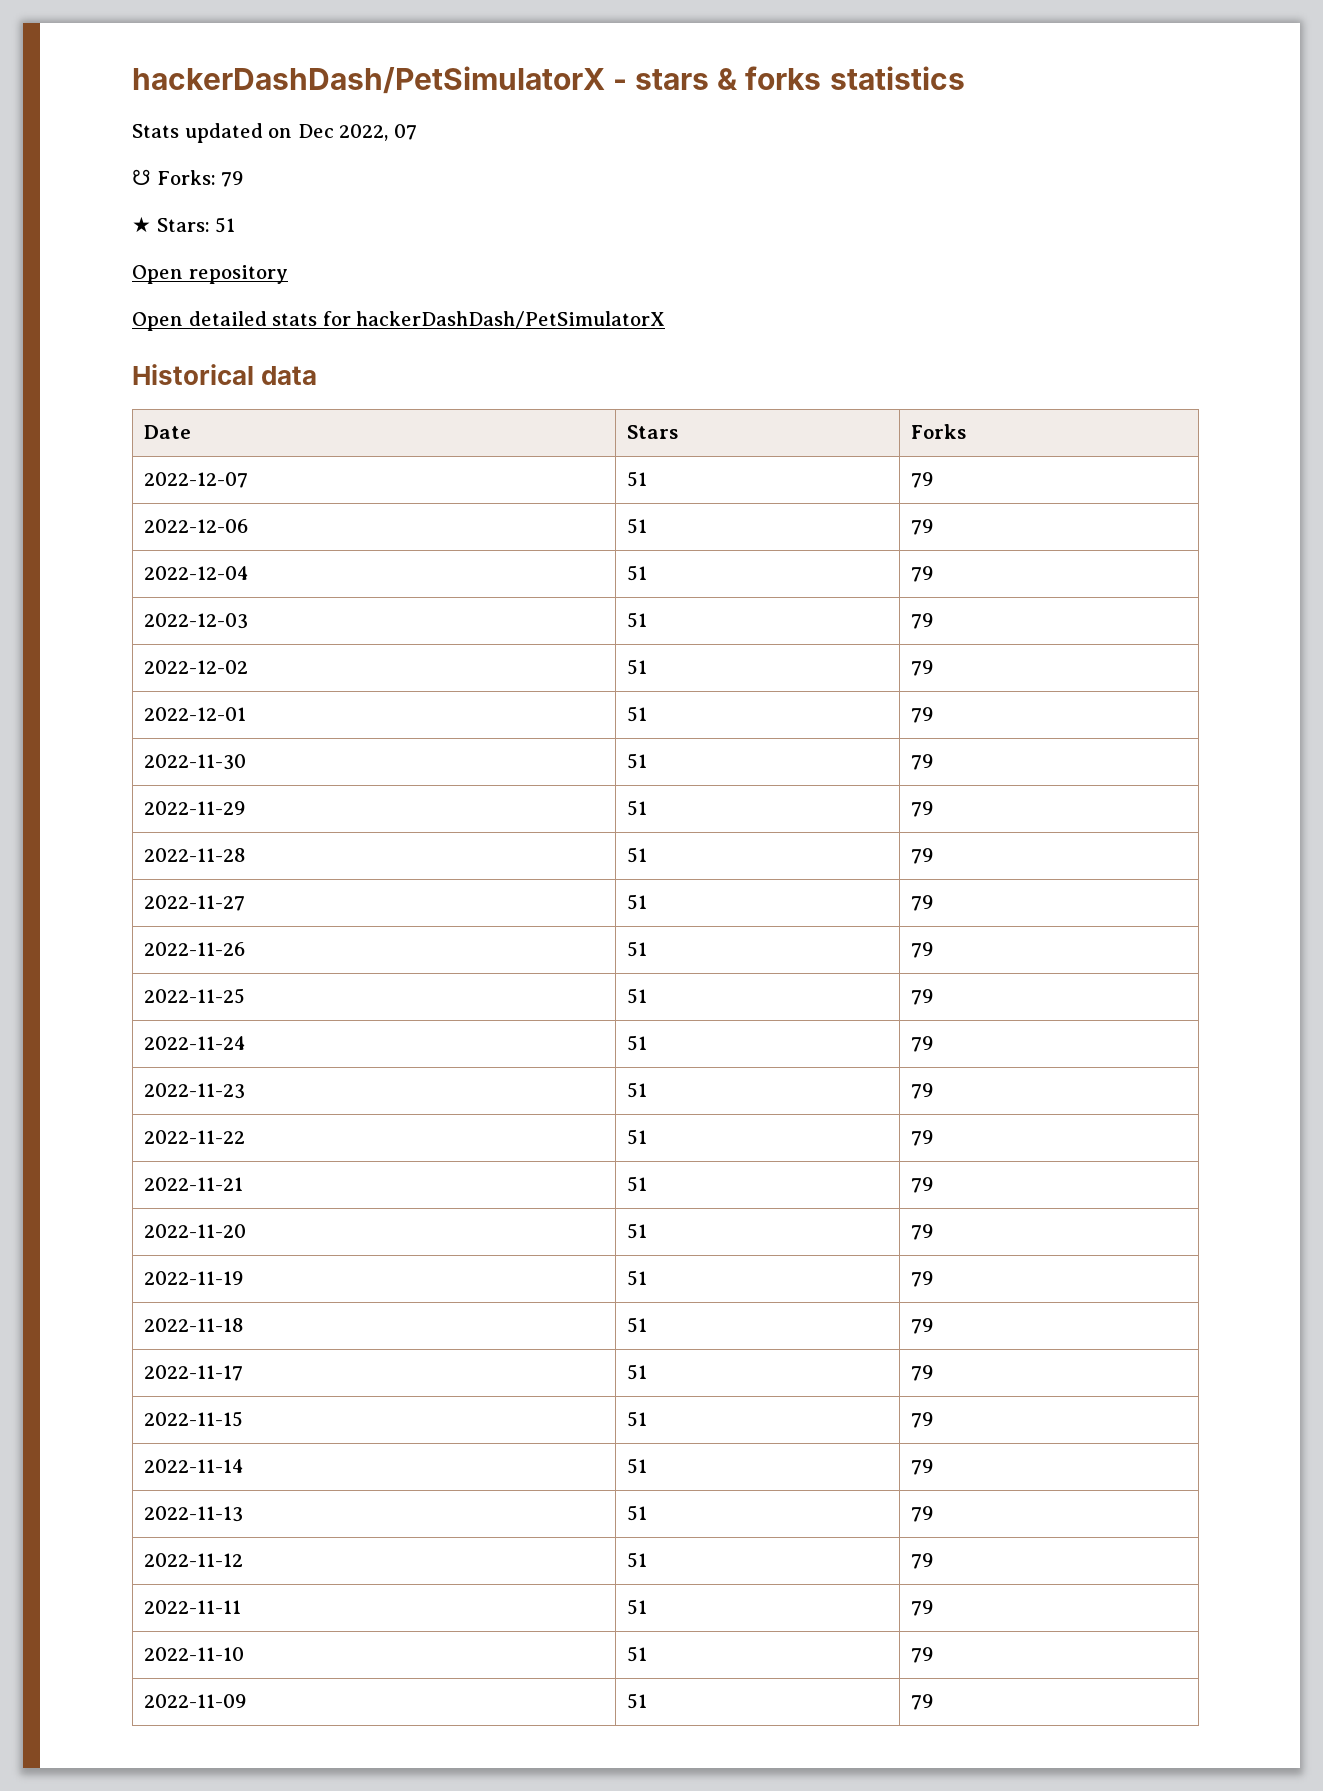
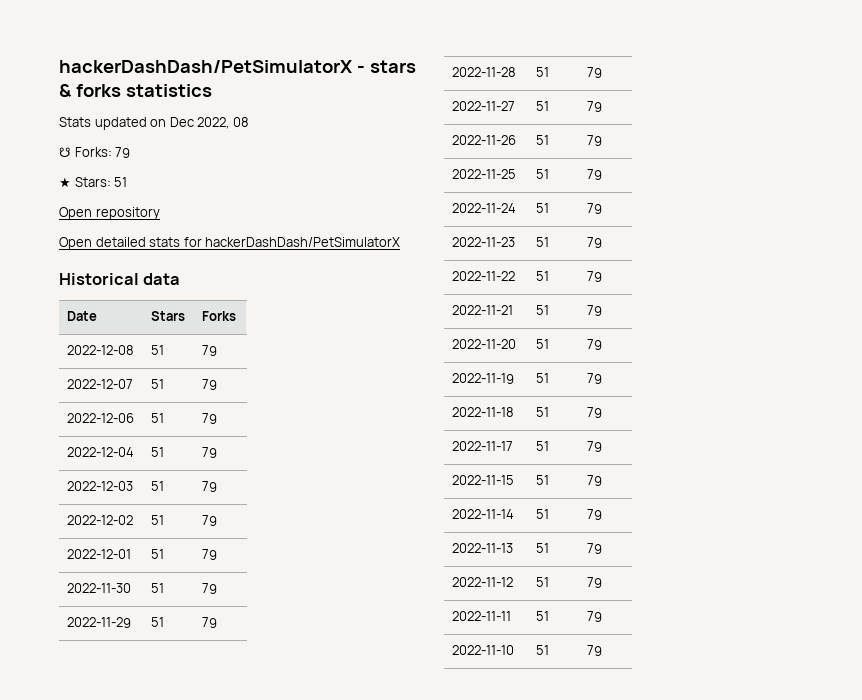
[393,124,417,140] 07 -> [232,117,249,127] 08
(967, 431) none -> [67,345,135,355] [151,345,165,355] [202,345,218,356] // 2022-12-08 | 51 | 79
[144,1694,248,1708] [627,1693,648,1709] [911,1694,935,1710] // 2022-11-09 | 51 | 79 -> (603, 650) none

